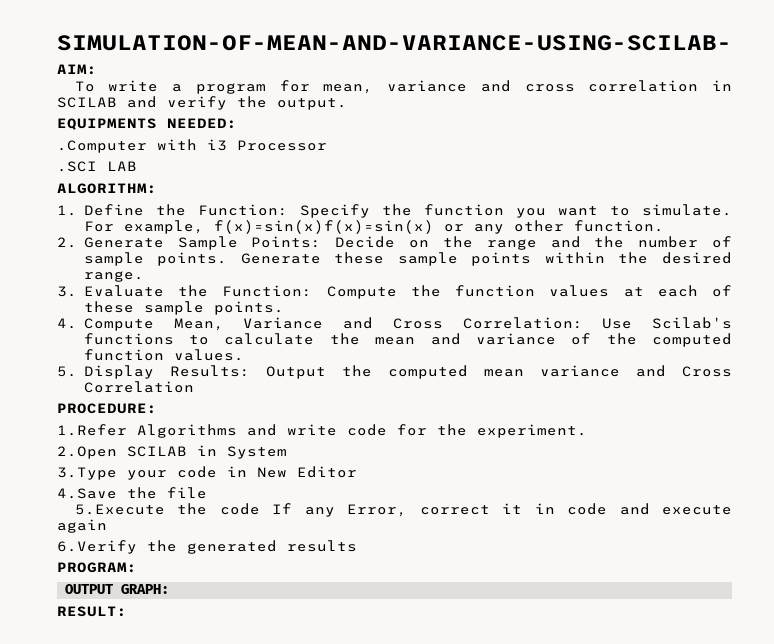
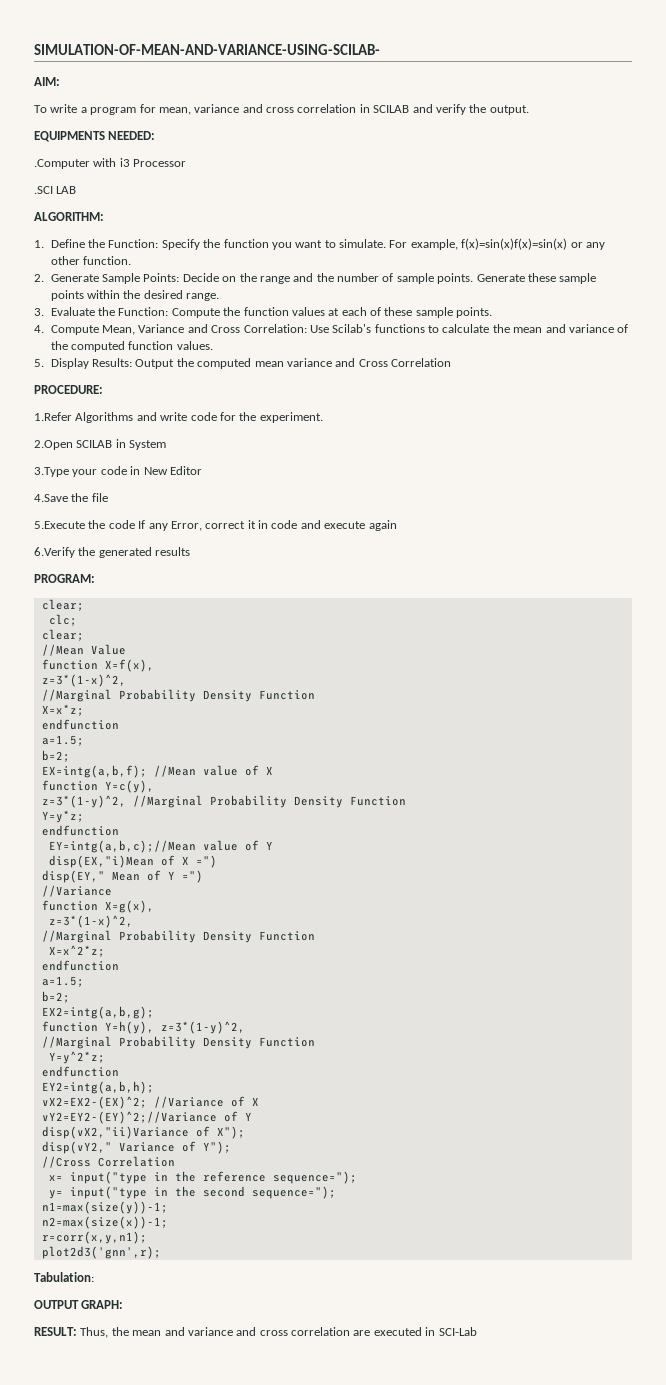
[65,584,170,594] [57,606,127,617] OUTPUT GRAPH: // RESULT: -> [41,599,84,611] [48,614,77,626] [41,629,84,641] [41,644,126,656] [41,659,154,672] [41,674,126,687] [41,689,315,702] [41,704,84,716] [41,719,119,730] [41,735,84,746] [41,750,70,762] [41,765,273,778] [41,780,154,793] [41,795,406,808] [41,810,84,823] [41,825,119,836] [48,840,273,853] [48,855,217,868] [41,870,203,883] [41,885,112,897] [41,900,154,913] [48,915,133,928] [41,930,315,943] [48,945,105,957] [41,960,119,971] [41,976,84,987] [41,991,70,1003] [41,1006,154,1019] [41,1021,245,1034] [41,1036,315,1049] [48,1051,105,1064] [41,1066,119,1077] [41,1081,154,1094] [41,1096,259,1109] [41,1111,252,1124] [41,1126,245,1139] [41,1141,231,1154] [41,1156,175,1168] [48,1171,357,1184] [48,1186,336,1199] [41,1201,168,1214] [41,1216,168,1229] [41,1231,147,1244] [41,1246,161,1259] [34,1272,94,1282] [34,1300,124,1309] [34,1327,477,1338] clear; // clc; // clear; // //Mean Value // function X=f(x), // z=3*(1-x)^2, // //Marginal Probability Density Function // X=x*z; // endfunction // a=1.5; // b=2; // EX=intg(a,b,f); //Mean value of X // function Y=c(y), // z=3*(1-y)^2, //Marginal Probability Density Function // Y=y*z; // endfunction // EY=intg(a,b,c);//Mean value of Y // disp(EX,"i)Mean of X =") // disp(EY," Mean of Y =") // //Variance // function X=g(x), // z=3*(1-x)^2, // //Marginal Probability Density Function // X=x^2*z; // endfunction // a=1.5; // b=2; // EX2=intg(a,b,g); // function Y=h(y), z=3*(1-y)^2, // //Marginal Probability Density Function // Y=y^2*z; // endfunction // EY2=intg(a,b,h); // vX2=EX2-(EX)^2; //Variance of X // vY2=EY2-(EY)^2;//Variance of Y // disp(vX2,"ii)Variance of X"); // disp(vY2," Variance of Y"); // //Cross Correlation // x= input("type in the reference sequence="); // y= input("type in the second sequence="); // n1=max(size(y))-1; // n2=max(size(x))-1; // r=corr(x,y,n1); // plot2d3('gnn',r); // Tabulation: // OUTPUT GRAPH: // RESULT: Thus, the mean and variance and cross correlation are executed in SCI-Lab

